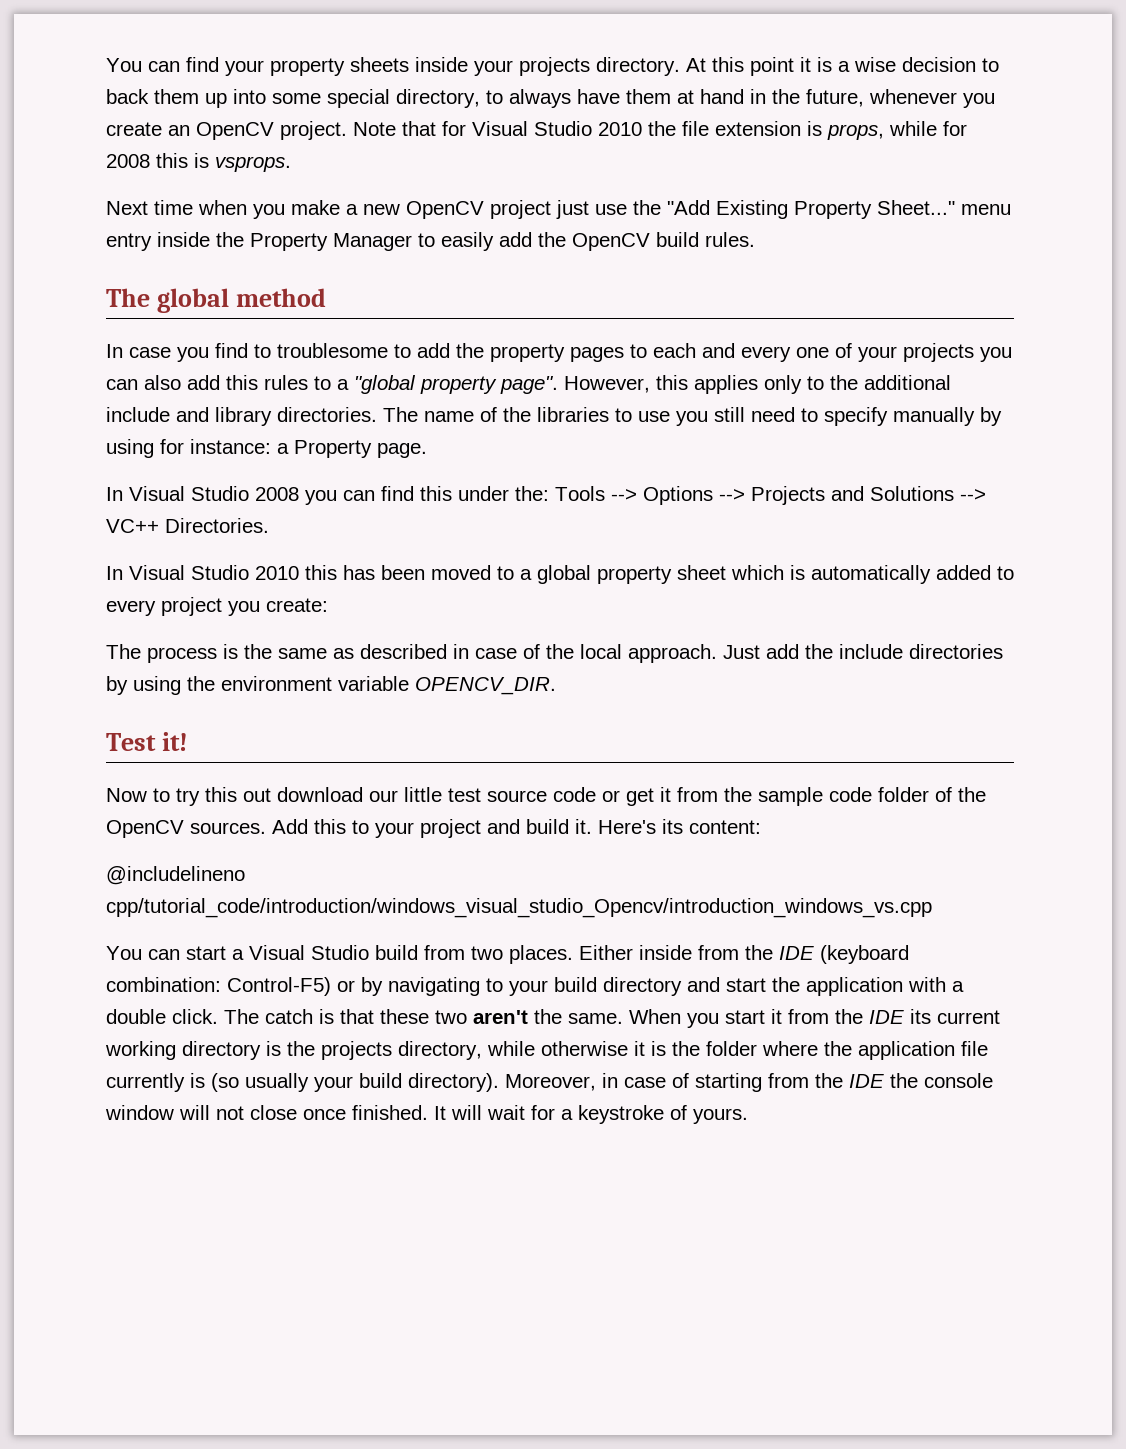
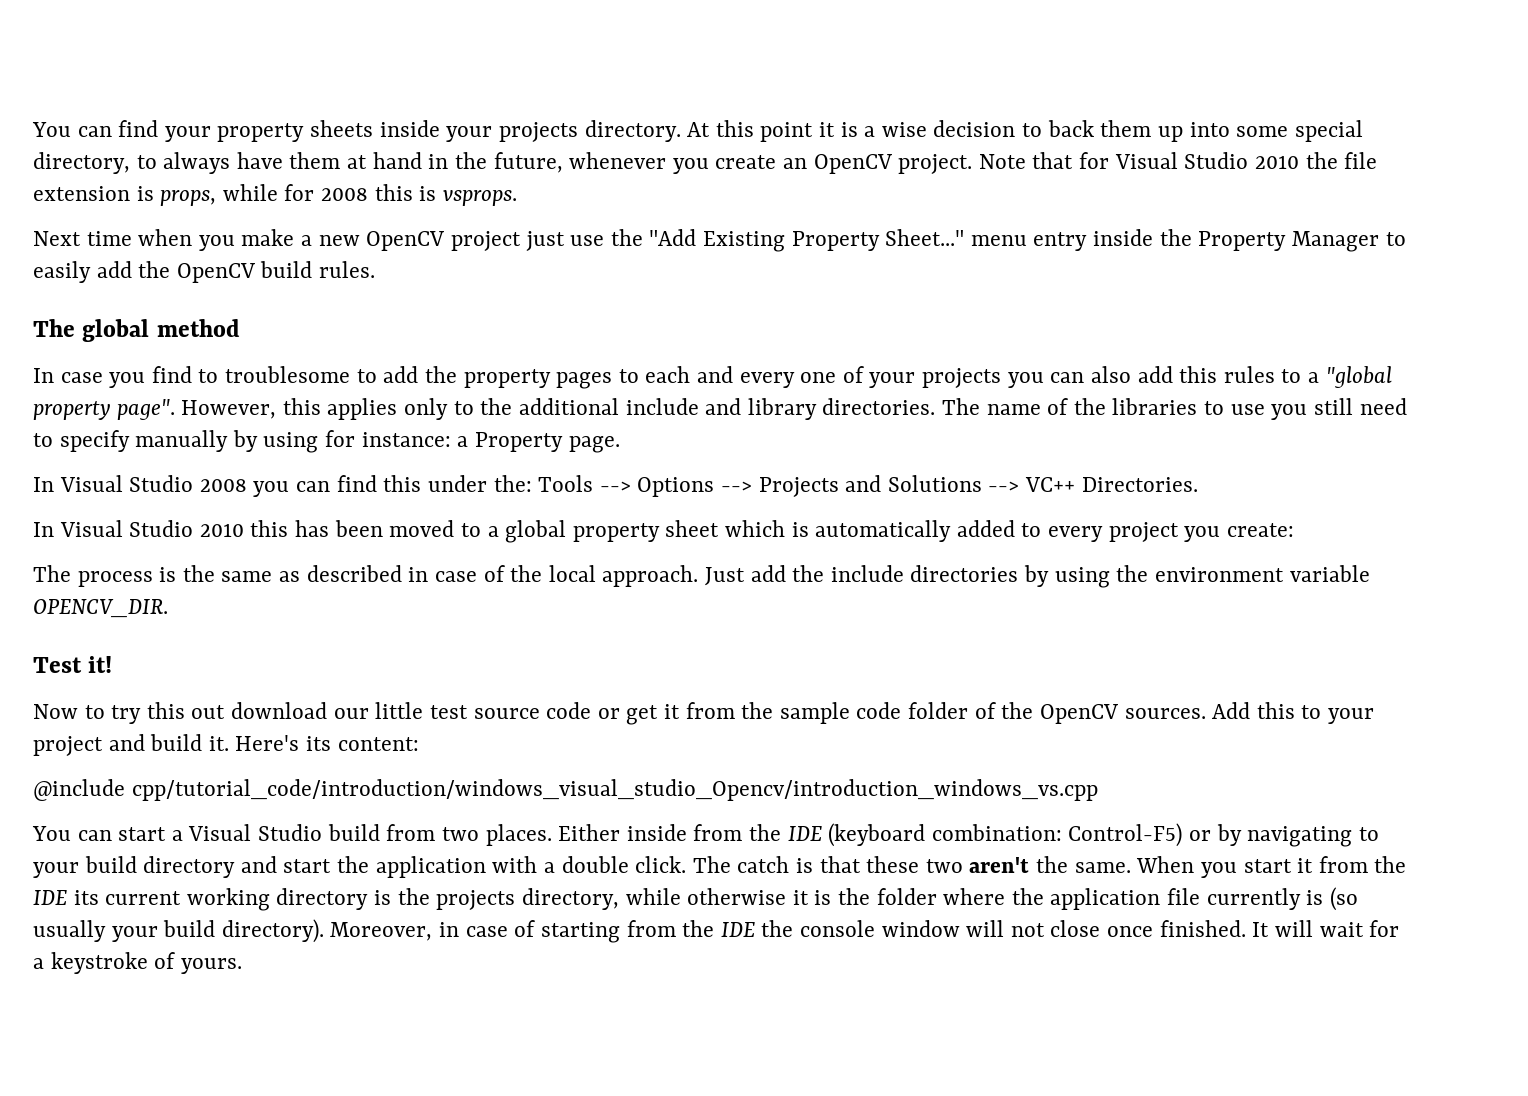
[106,866,245,885] @includelineno -> [33,779,125,801] @include

